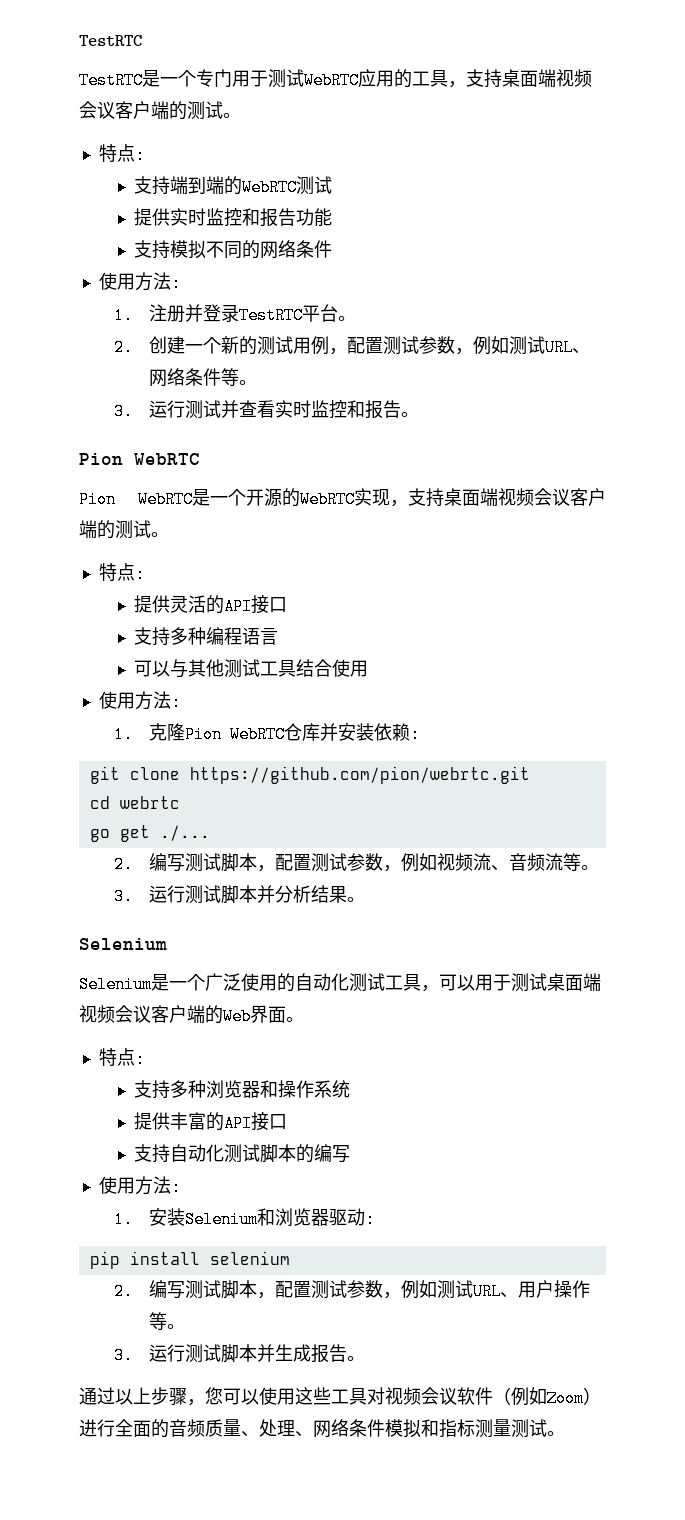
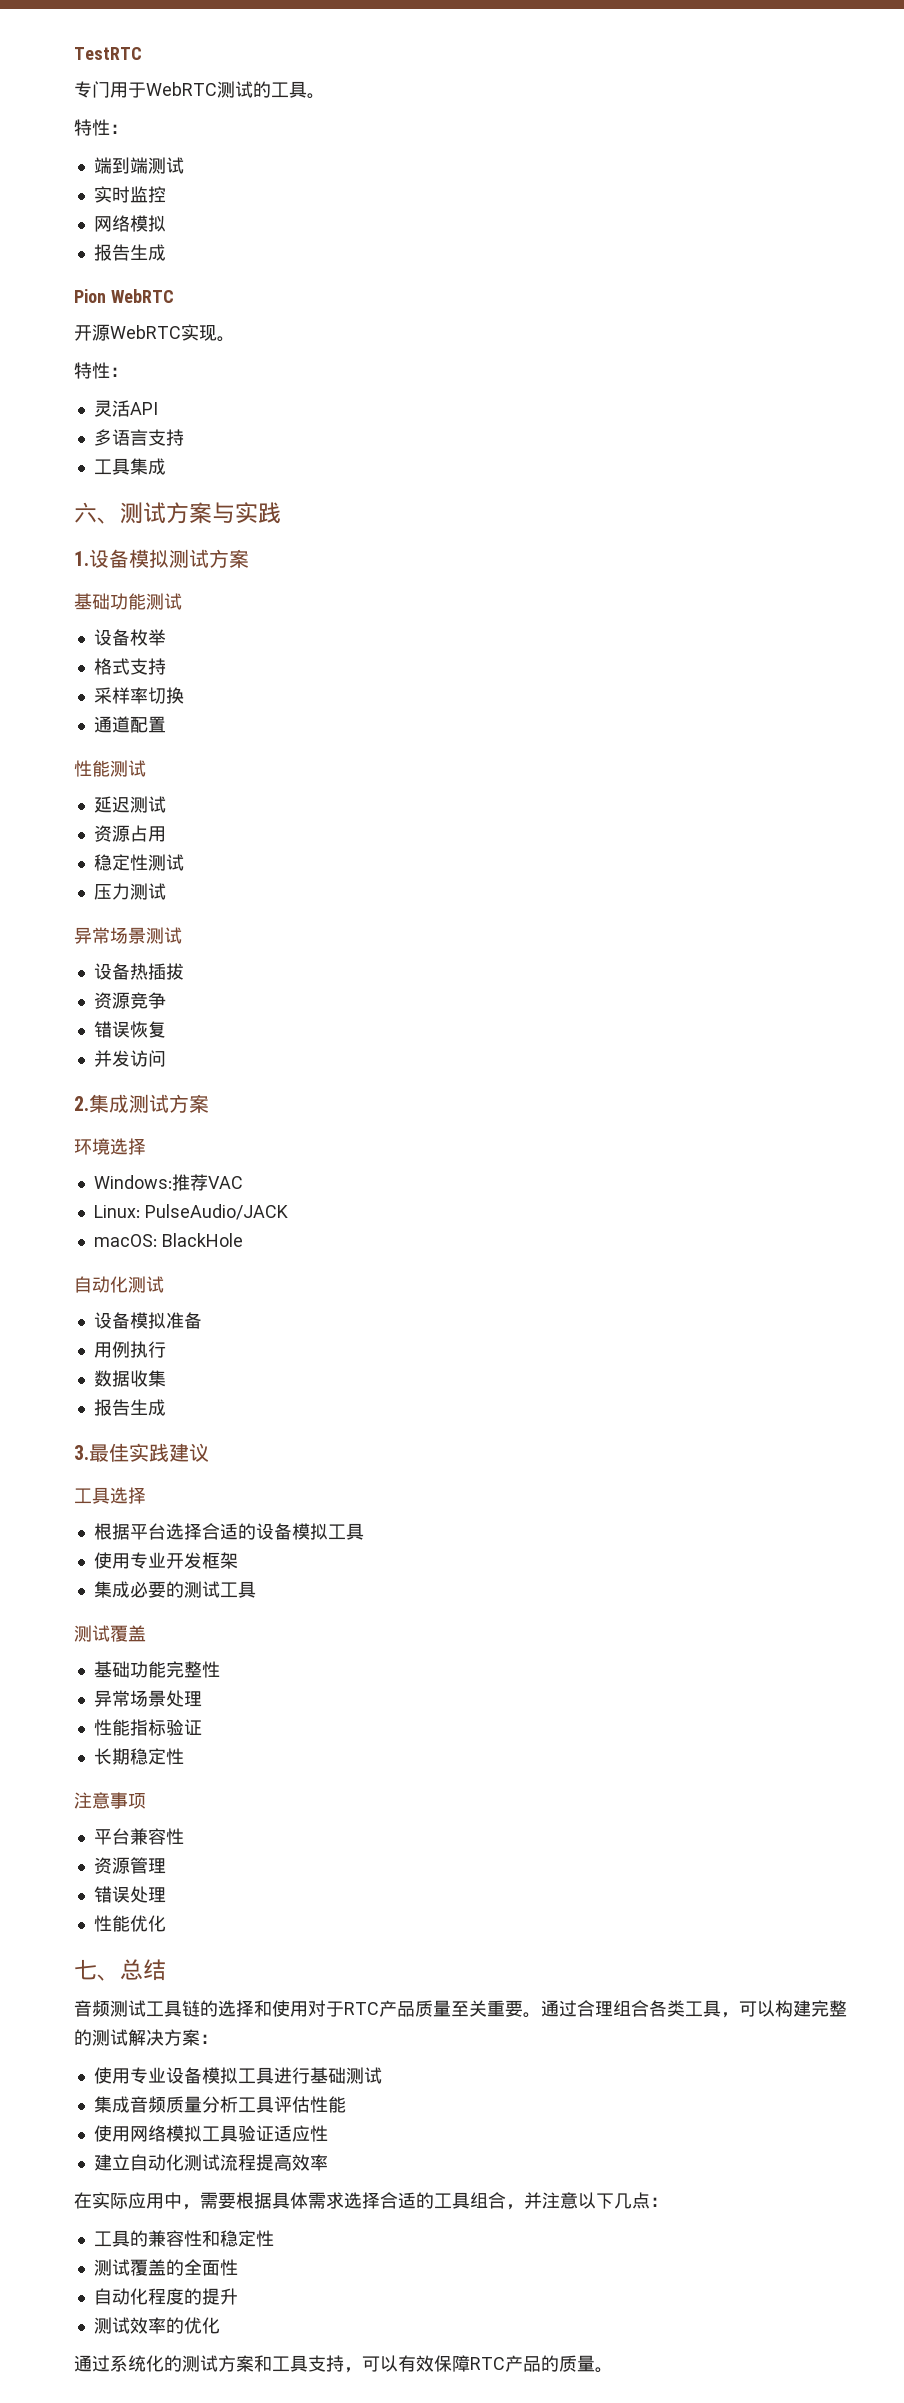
[79,69,592,89] [79,101,241,120] [98,144,145,164] [133,176,332,196] [133,208,332,227] [133,240,332,259] [98,272,181,292] [114,304,357,324] [114,336,591,356] [149,368,258,387] [114,400,420,420] [79,453,200,465] [79,488,606,508] [79,520,169,539] [98,563,145,583] [133,595,287,615] [133,627,278,646] [133,659,368,678] [98,691,181,711] [114,723,421,743] [89,766,530,784] [89,796,180,809] [89,825,210,842] [114,853,600,873] [114,885,366,905] [79,938,167,950] [79,973,601,993] [79,1005,304,1025] [98,1048,145,1068] [133,1080,350,1099] [133,1112,287,1132] [133,1144,350,1163] [98,1176,181,1196] [114,1208,376,1228] [89,1251,290,1269] [114,1280,591,1300] [149,1312,186,1330] [114,1344,366,1364] [79,1387,601,1407] [79,1419,547,1438] TestRTC是一个专门用于测试WebRTC应用的工具，支持桌面端视频会议客户端的测试。 // 特点: // 支持端到端的WebRTC测试 // 提供实时监控和报告功能 // 支持模拟不同的网络条件 // 使用方法: // 1.注册并登录TestRTC平台。 // 2.创建一个新的测试用例，配置测试参数，例如测试URL、网络条件等。 // 3.运行测试并查看实时监控和报告。 // Pion WebRTC // Pion WebRTC是一个开源的WebRTC实现，支持桌面端视频会议客户端的测试。 // 特点: // 提供灵活的API接口 // 支持多种编程语言 // 可以与其他测试工具结合使用 // 使用方法: // 1.克隆Pion WebRTC仓库并安装依赖: // git clone https://github.com/pion/webrtc.git // cd webrtc // go get ./... // 2.编写测试脚本，配置测试参数，例如视频流、音频流等。 // 3.运行测试脚本并分析结果。 // Selenium // Selenium是一个广泛使用的自动化测试工具，可以用于测试桌面端视频会议客户端的Web界面。 // 特点: // 支持多种浏览器和操作系统 // 提供丰富的API接口 // 支持自动化测试脚本的编写 // 使用方法: // 1.安装Selenium和浏览器驱动: // pip install selenium // 2.编写测试脚本，配置测试参数，例如测试URL、用户操作等。 // 3.运行测试脚本并生成报告。 // 通过以上步骤，您可以使用这些工具对视频会议软件（例如Zoom）进行全面的音频质量、处理、网络条件模拟和指标测量测试 -> [74,81,325,99] [74,119,128,136] [93,157,184,174] [93,186,166,203] [93,215,166,232] [93,244,166,261] [74,289,174,303] [74,324,235,342] [74,362,128,379] [93,400,158,417] [93,429,184,446] [93,458,166,475] [74,502,281,524] [74,549,249,568] [74,593,182,610] [93,629,166,646] [93,658,166,675] [93,687,184,704] [93,716,166,733] [74,760,146,777] [93,796,166,813] [93,825,166,842] [93,854,184,871] [93,883,166,900] [74,927,182,944] [93,963,184,980] [93,992,166,1009] [93,1021,166,1038] [93,1050,166,1067] [74,1094,209,1113] [74,1138,146,1155] [93,1174,243,1191] [93,1204,288,1220] [93,1233,243,1247] [74,1276,164,1293] [93,1312,202,1329] [93,1341,166,1358] [93,1370,166,1387] [93,1399,166,1416] [74,1443,209,1462] [74,1487,146,1504] [93,1523,364,1540] [93,1552,238,1569] [93,1581,256,1598] [74,1625,146,1642] [93,1661,220,1678] [93,1690,202,1707] [93,1719,202,1736] [93,1748,184,1765] [74,1792,146,1809] [93,1828,184,1845] [93,1857,166,1874] [93,1886,166,1903] [93,1915,166,1932] [74,1959,166,1981] [74,2000,847,2018] [74,2029,218,2046] [93,2067,382,2084] [93,2096,346,2113] [93,2125,328,2142] [93,2154,328,2171] [74,2192,668,2210] [93,2230,274,2247] [93,2259,238,2276] [93,2288,238,2305] [93,2317,220,2334] [74,2355,595,2373] 专门用于WebRTC测试的工具。 // 特性： // 端到端测试 // 实时监控 // 网络模拟 // 报告生成 // Pion WebRTC // 开源WebRTC实现。 // 特性： // 灵活API // 多语言支持 // 工具集成 // 六、测试方案与实践 // 1.设备模拟测试方案 // 基础功能测试 // 设备枚举 // 格式支持 // 采样率切换 // 通道配置 // 性能测试 // 延迟测试 // 资源占用 // 稳定性测试 // 压力测试 // 异常场景测试 // 设备热插拔 // 资源竞争 // 错误恢复 // 并发访问 // 2.集成测试方案 // 环境选择 // Windows:推荐VAC // Linux: PulseAudio/JACK // macOS: BlackHole // 自动化测试 // 设备模拟准备 // 用例执行 // 数据收集 // 报告生成 // 3.最佳实践建议 // 工具选择 // 根据平台选择合适的设备模拟工具 // 使用专业开发框架 // 集成必要的测试工具 // 测试覆盖 // 基础功能完整性 // 异常场景处理 // 性能指标验证 // 长期稳定性 // 注意事项 // 平台兼容性 // 资源管理 // 错误处理 // 性能优化 // 七、总结 // 音频测试工具链的选择和使用对于RTC产品质量至关重要。通过合理组合各类工具，可以构建完整的测试解决方案： // 使用专业设备模拟工具进行基础测试 // 集成音频质量分析工具评估性能 // 使用网络模拟工具验证适应性 // 建立自动化测试流程提高效率 // 在实际应用中，需要根据具体需求选择合适的工具组合，并注意以下几点： // 工具的兼容性和稳定性 // 测试覆盖的全面性 // 自动化程度的提升 // 测试效率的优化 // 通过系统化的测试方案和工具支持，可以有效保障RTC产品的质量

